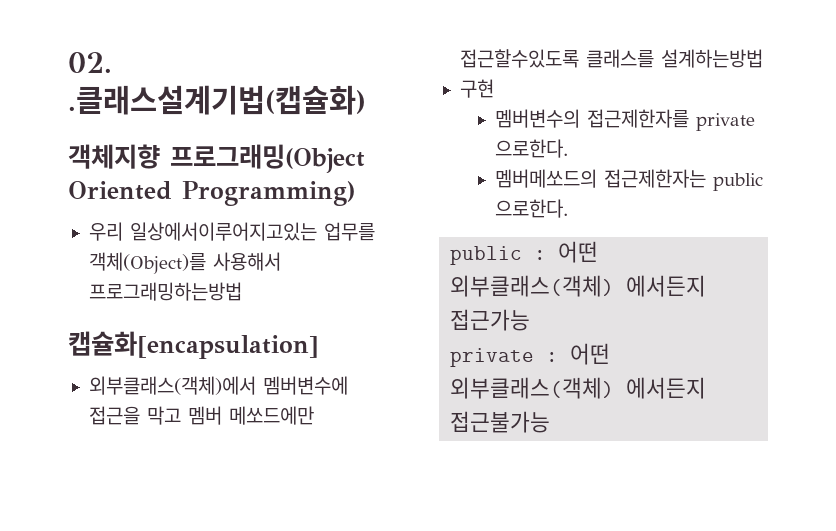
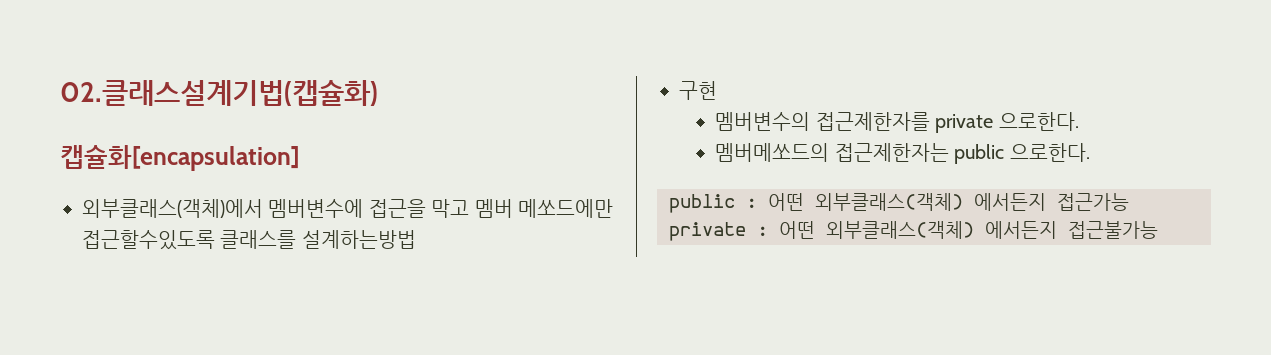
[68,52,112,73] [68,85,366,115] [68,144,365,173] [68,181,355,206] [88,222,375,241] [88,252,281,274] [88,282,242,301] 02. .클래스설계기법(캡슐화) // 객체지향 프로그래밍(Object Oriented Programming) // 우리 일상에서이루어지고있는 업무를 객체(Object)를 사용해서 프로그래밍하는방법 -> [60,80,378,106] 02.클래스설계기법(캡슐화)

